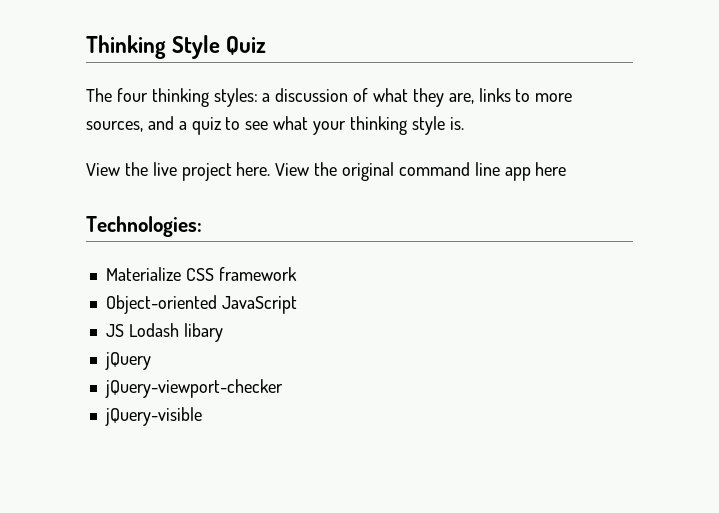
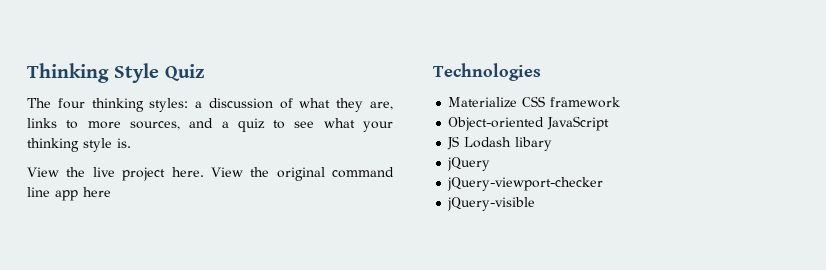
[86,216,202,237] Technologies: -> [433,63,541,81] Technologies

